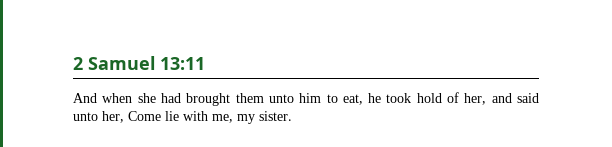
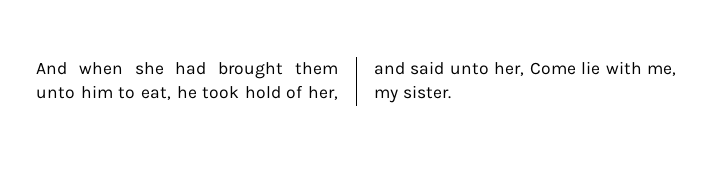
[73,56,205,70] 2 Samuel 13:11 // -> (36, 68) none

